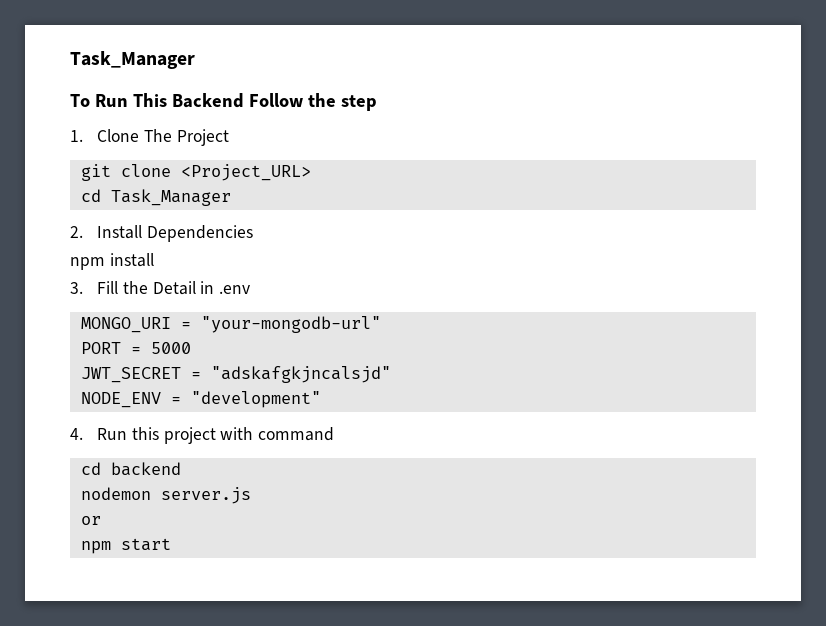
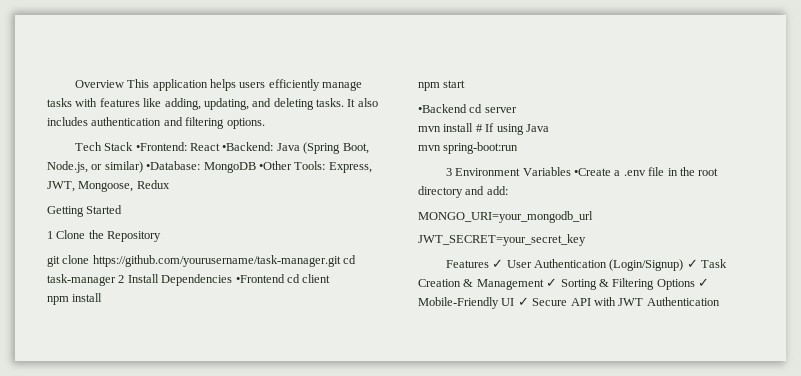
[70,51,195,69] [70,93,377,111] [70,129,229,146] [80,164,311,181] [80,189,231,206] [70,226,83,238] Task_Manager // To Run This Backend Follow the step // 1. Clone The Project // git clone <Project_URL> // cd Task_Manager // 2. -> [74,79,363,91] [47,98,378,110] [47,117,265,129] [74,142,369,154] [47,161,372,173] [47,180,170,192] [47,205,123,217] [47,230,162,242] [47,255,357,267] [47,274,125,286] Overview This application helps users efficiently manage tasks with features like adding, updating, and deleting tasks. It also includes authentication and filtering options. // Tech Stack •Frontend: React •Backend: Java (Spring Boot, Node.js, or similar) •Database: MongoDB •Other Tools: Express, JWT, Mongoose, Redux // Getting Started // 1 Clone the Repository // git clone https://github.com/yourusername/task-manager.git cd task-manager 2
(253, 233) none -> [235,274,331,283] •Frontend cd client
[70,281,251,295] [80,316,381,333] [80,342,191,354] [80,366,391,383] [80,391,321,408] [70,427,335,444] [80,462,181,476] [80,487,251,504] [80,516,101,525] [80,538,171,554] 3. Fill the Detail in .env // MONGO_URI = "your-mongodb-url" // PORT = 5000 // JWT_SECRET = "adskafgkjncalsjd" // NODE_ENV = "development" // 4. Run this project with command // cd backend // nodemon server.js // or // npm start -> [418,80,466,91] [418,104,517,113] [418,123,549,135] [418,142,519,154] [445,167,719,176] [418,186,508,198] [418,211,593,223] [418,234,586,246] [445,259,728,271] [418,278,709,290] [418,297,720,309] npm start // •Backend cd server // mvn install # If using Java // mvn spring-boot:run // 3 Environment Variables •Create a .env file in the root directory and add: // MONGO_URI=your_mongodb_url // JWT_SECRET=your_secret_key // Features ✓ User Authentication (Login/Signup) ✓ Task Creation & Management ✓ Sorting & Filtering Options ✓ Mobile-Friendly UI ✓ Secure API with JWT Authentication

